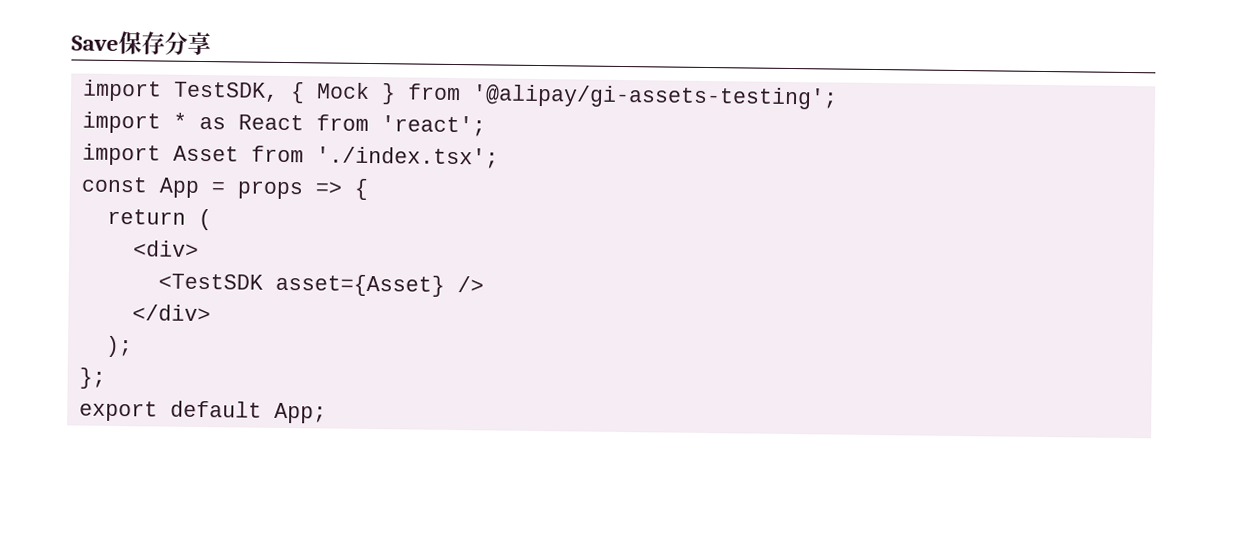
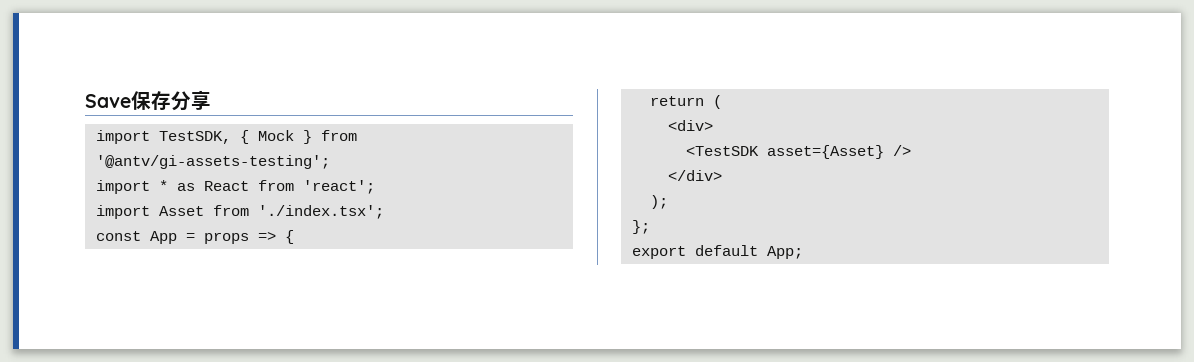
[471,84,838,110] '@alipay/gi-assets-testing'; -> [95,155,330,169] '@antv/gi-assets-testing';

